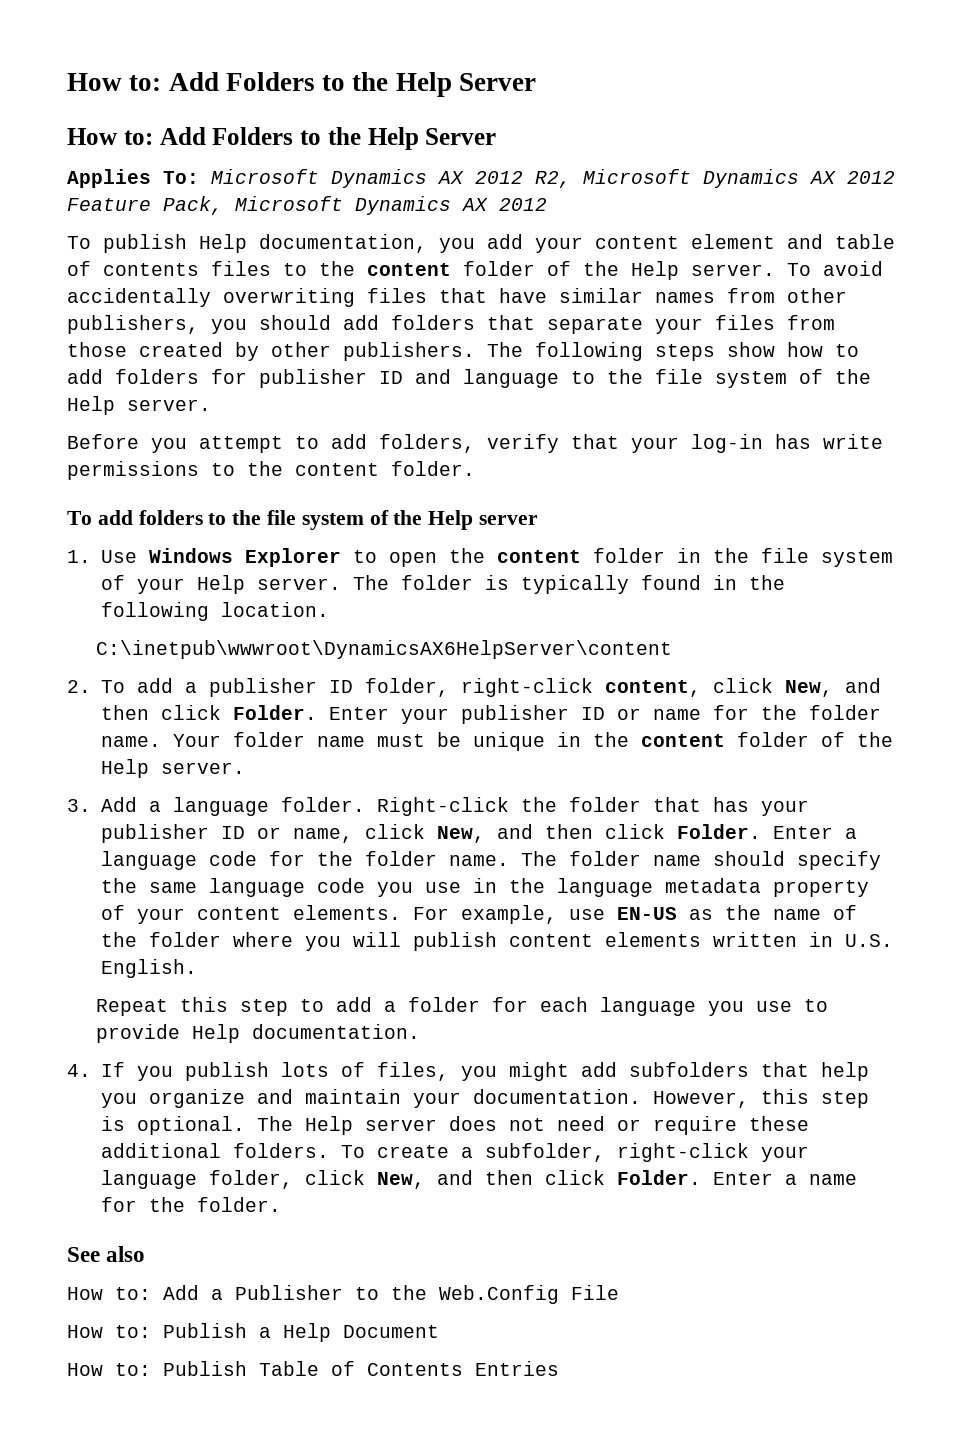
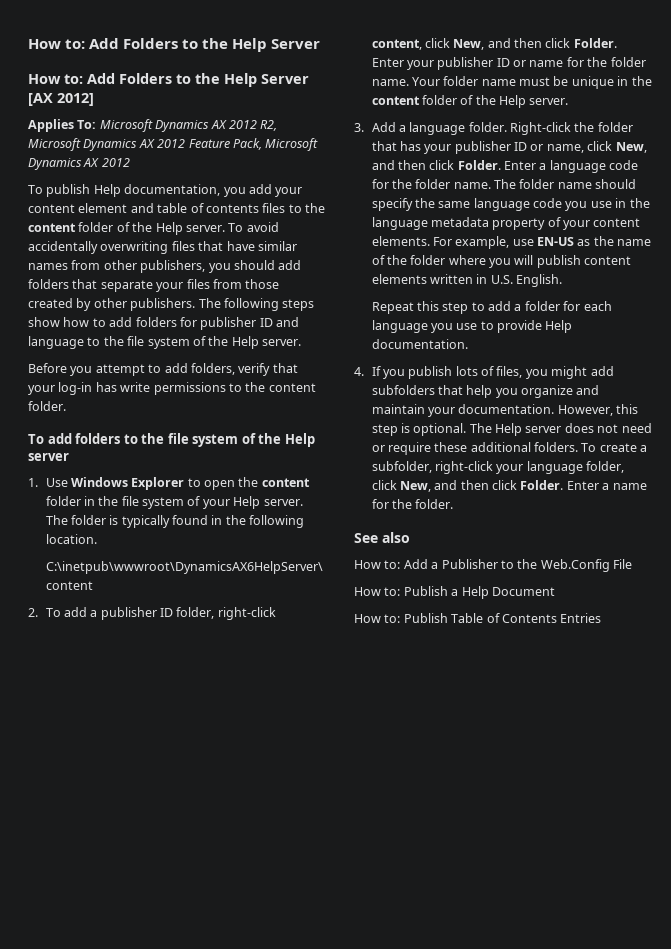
(497, 136) none -> [28,93,94,106] [AX 2012]

